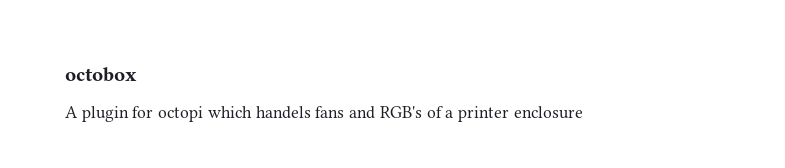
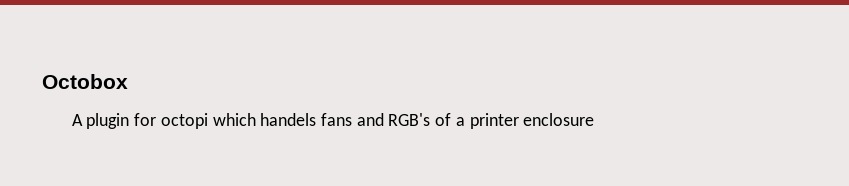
[65,67,137,82] octobox -> [42,74,128,89] Octobox

